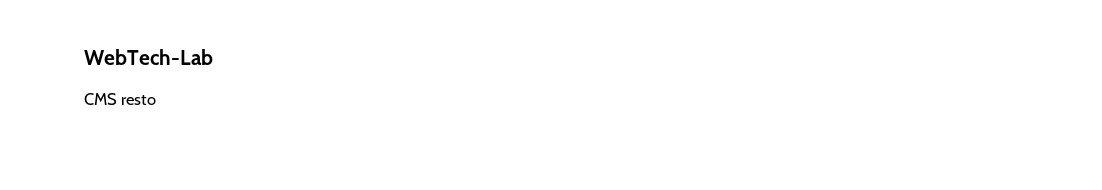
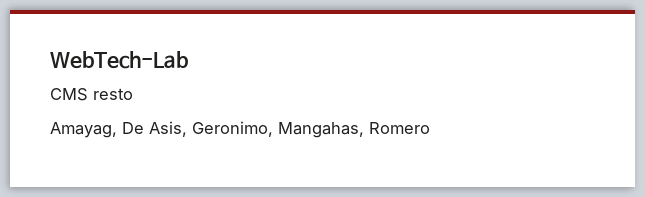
(157, 100) none -> [50,121,430,138] // Amayag, De Asis, Geronimo, Mangahas, Romero

